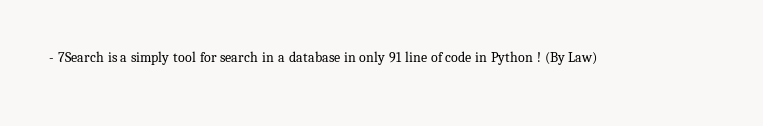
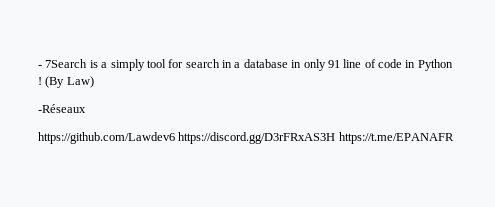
(598, 58) none -> [38,104,86,113] [38,132,454,144] // -Réseaux // https://github.com/Lawdev6 https://discord.gg/D3rFRxAS3H https://t.me/EPANAFR

